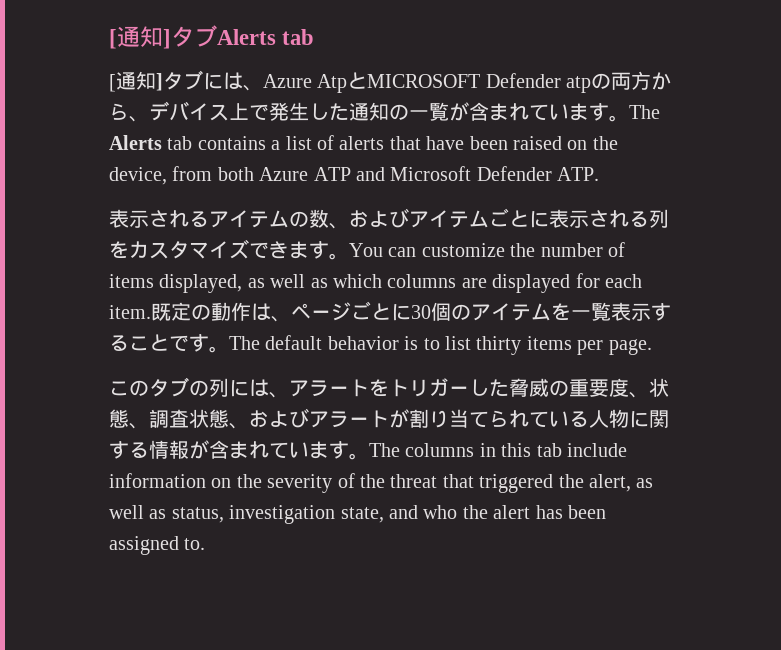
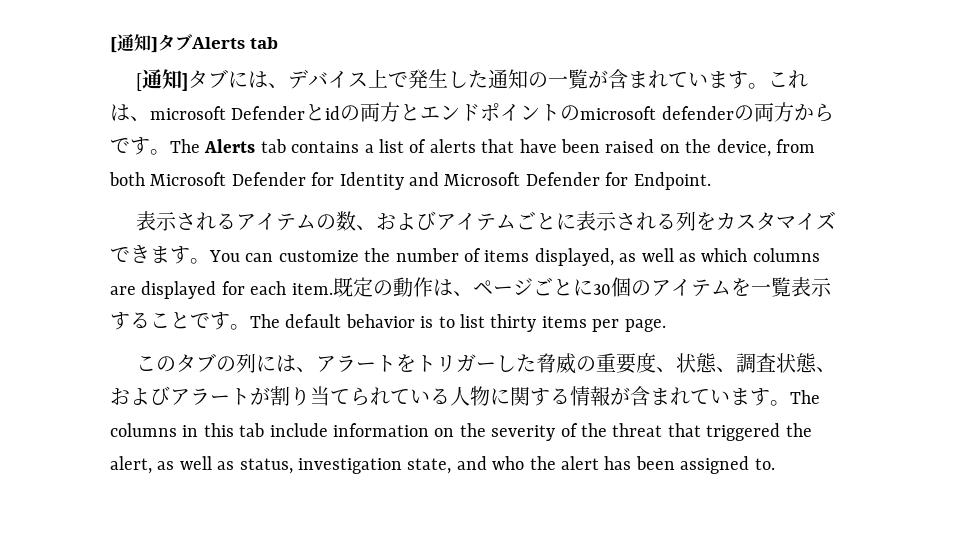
[263,71,672,93] [109,103,149,122] Azure AtpとMICROSOFT Defender atpの両方から、 -> (289, 85) none
(629, 118) none -> [768,70,809,89] [110,102,834,122] [110,137,170,155] これは、microsoft Defenderとidの両方とエンドポイントのmicrosoft defenderの両方からです。
[259,167,351,181] Azure ATP -> [150,172,404,190] Microsoft Defender for Identity
[557,167,600,181] ATP. -> [605,172,711,190] for Endpoint.

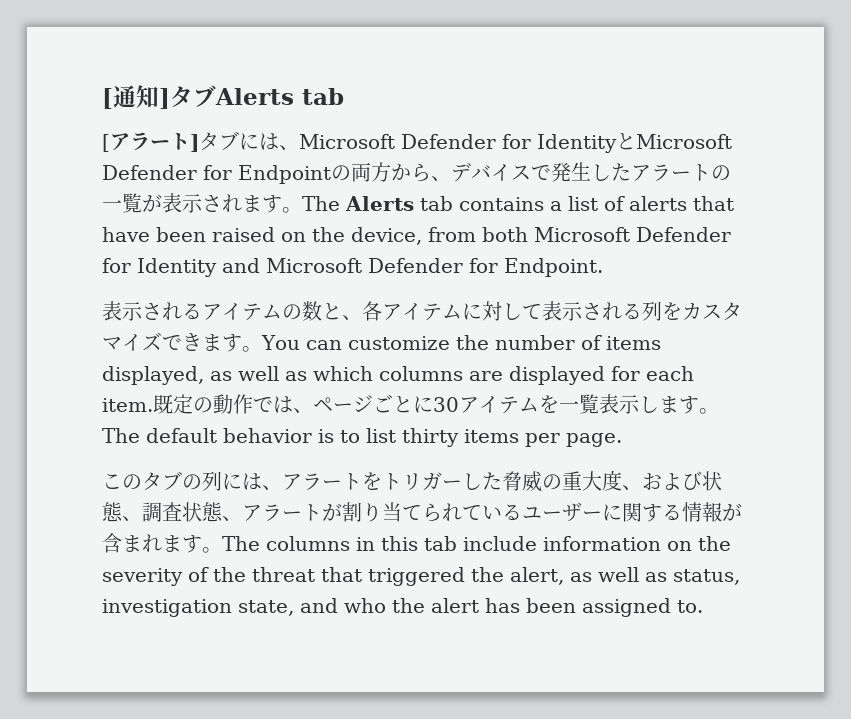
[142,69,183,89] 通知 -> [110,132,190,151] アラート
(289, 85) none -> [299,133,732,153] [102,162,451,184] Microsoft Defender for IdentityとMicrosoft Defender for Endpointの両方から、
[368,69,389,88] 上 -> (531, 172) none
[488,69,809,89] [110,102,834,122] [110,138,130,153] 通知の一覧が含まれています。これは、microsoft Defenderとidの両方とエンドポイントのmicrosoft defenderの両方からで -> [631,164,731,181] [102,193,262,213] アラートの一覧が表示されま
[356,211,577,231] 、およびアイテムごとに -> [322,301,542,321] と、各アイテムに対して
(433, 287) none -> [253,397,273,412] で
[610,277,651,297] 個の -> (459, 404) none
[110,312,210,330] することで -> [639,396,679,413] しま
[616,352,677,374] 要度、 -> [582,470,702,491] 大度、および
[110,386,170,405] および -> (242, 518) none
[450,386,490,406] 人物 -> [522,502,602,522] ユーザー
[690,389,730,404] てい -> (162, 543) none

